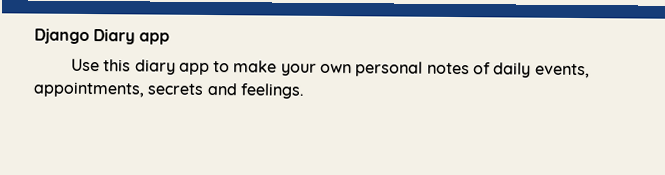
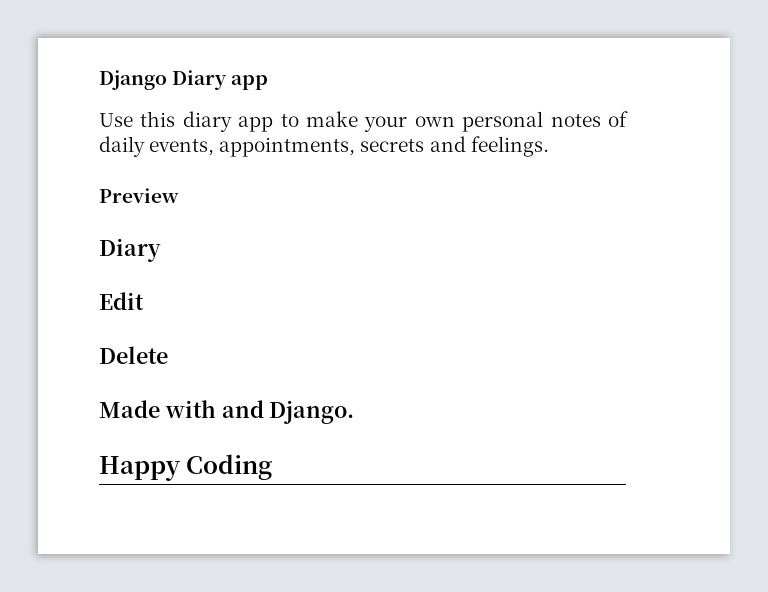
(305, 91) none -> [99,188,179,203] [99,238,161,262] [99,292,144,310] [99,346,168,364] [99,400,355,424] [99,454,273,481] // Preview // Diary // Edit // Delete // Made with and Django. // Happy Coding

